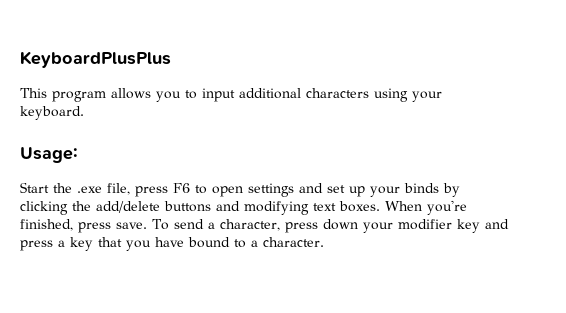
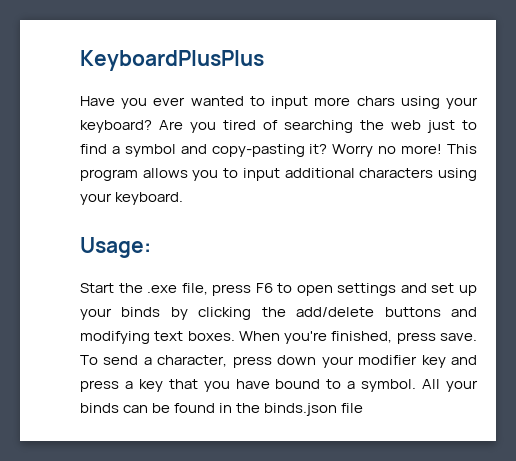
(171, 59) none -> [80,96,479,109] [80,120,477,133] [80,144,443,157] Have you ever wanted to input more chars using your keyboard? Are you tired of searching the web just to find a symbol and copy-pasting it? Worry no more!
[263,237,324,247] character. -> [361,379,479,392] [80,403,364,416] symbol. All your binds can be found in the binds.json file

